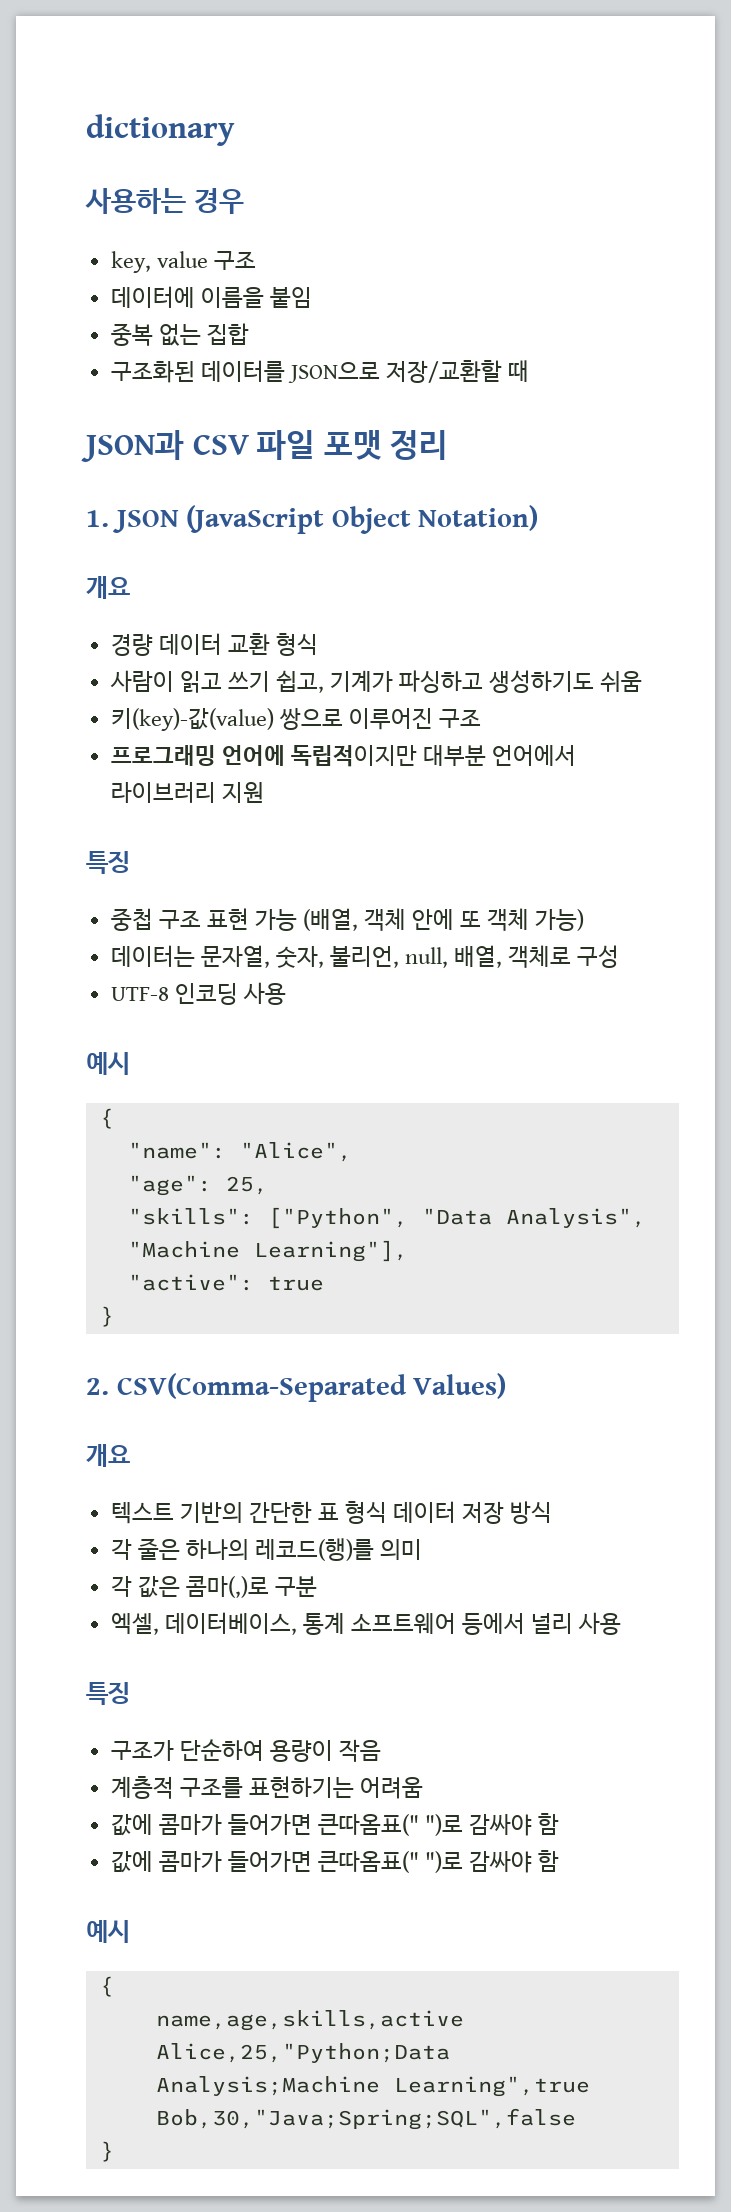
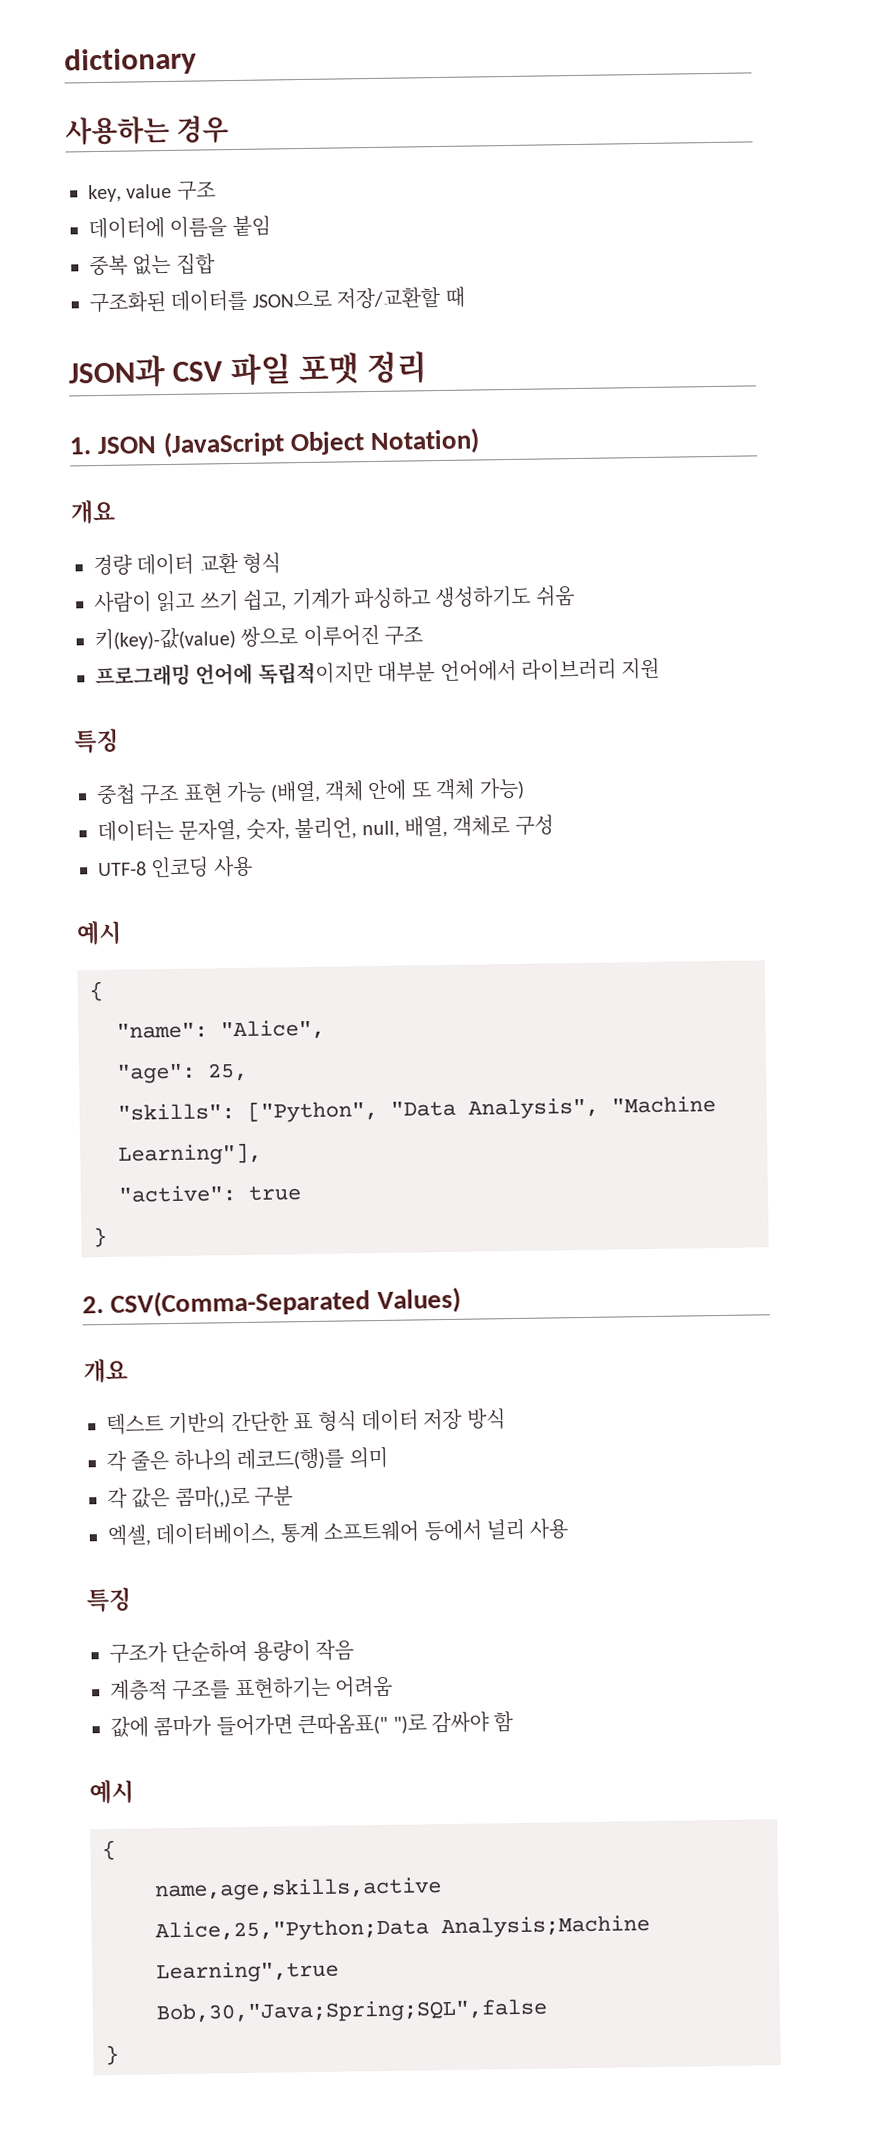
[110,1850,560,1873] // 값에 콤마가 들어가면 큰따옴표(" ")로 감싸야 함 -> (515, 1722) none

